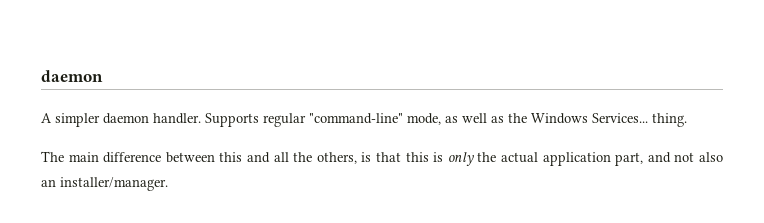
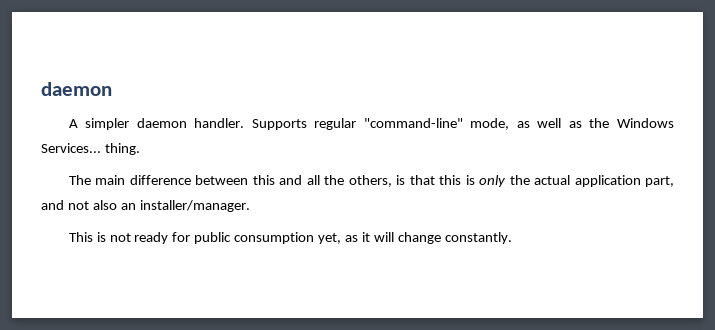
(168, 184) none -> [68,232,512,244] // This is not ready for public consumption yet, as it will change constantly.

